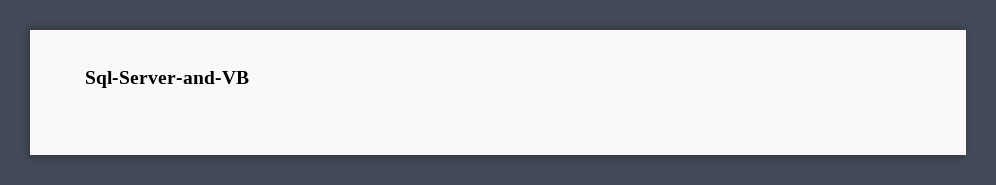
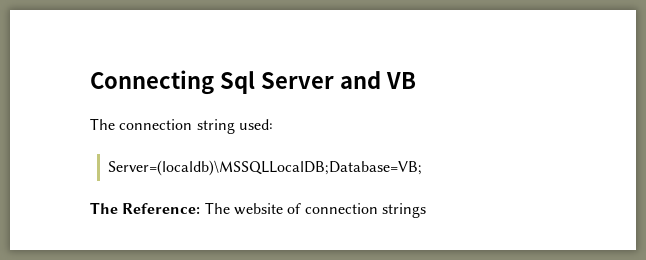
[85,71,249,88] Sql-Server-and-VB -> [90,70,416,95] [90,118,273,134] [108,160,423,176] [90,202,426,218] Connecting Sql Server and VB // The connection string used: // Server=(localdb)\MSSQLLocalDB;Database=VB; // The Reference: The website of connection strings

